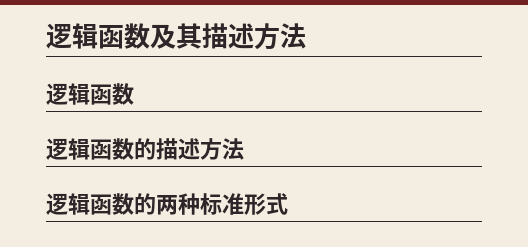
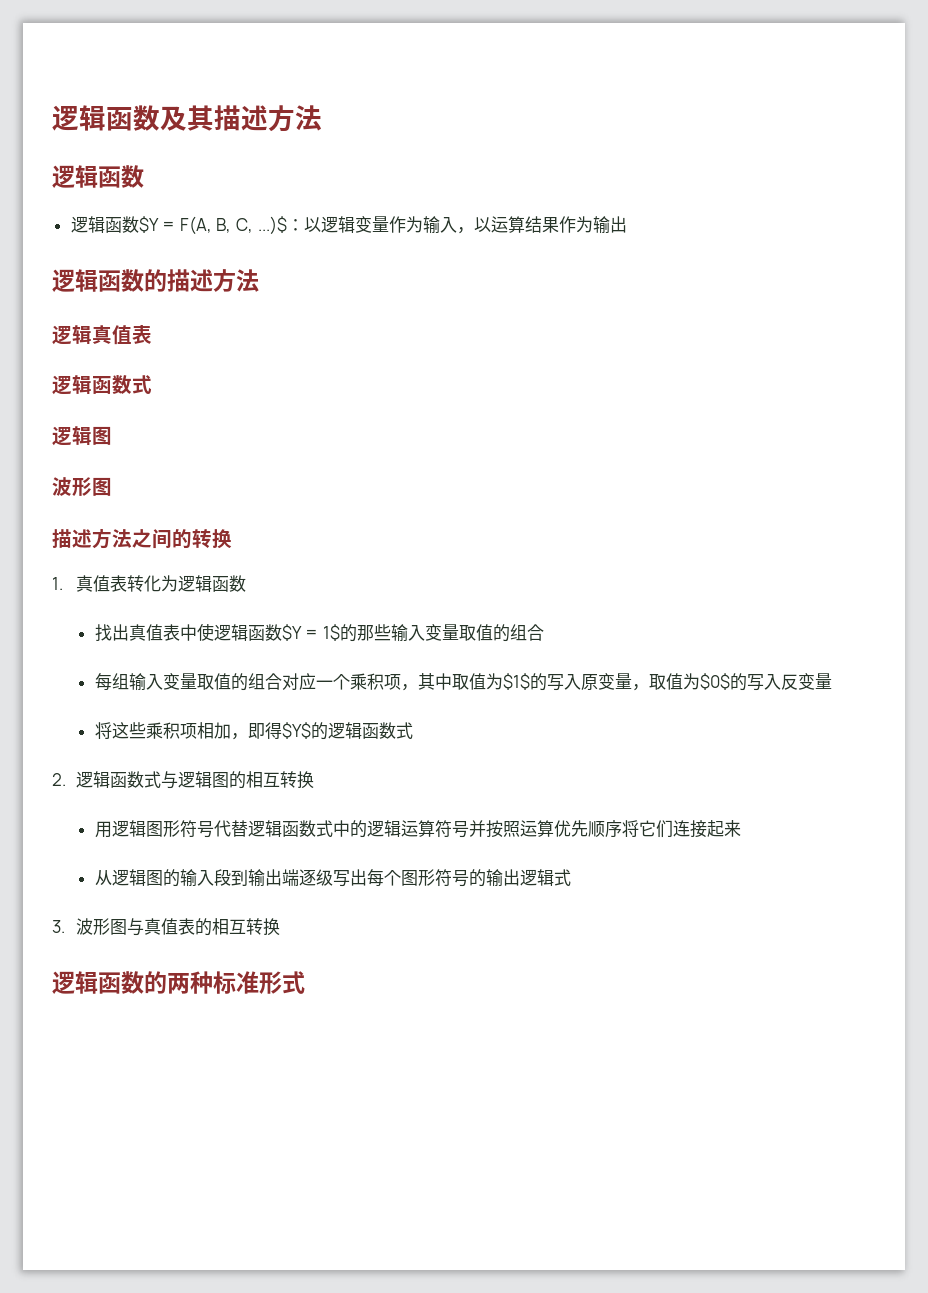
(134, 94) none -> [70,216,627,235] // 逻辑函数$Y = F(A, B, C, ...)$：以逻辑变量作为输入，以运算结果作为输出
(244, 149) none -> [52,324,152,345] [52,375,152,395] [52,426,112,446] [52,477,112,497] [52,528,232,549] [52,575,246,592] [94,623,544,642] [94,673,832,691] [94,722,413,740] [52,771,314,789] [94,820,741,838] [94,869,571,887] [52,918,280,936] // 逻辑真值表 // 逻辑函数式 // 逻辑图 // 波形图 // 描述方法之间的转换 // 1.真值表转化为逻辑函数 // 找出真值表中使逻辑函数$Y = 1$的那些输入变量取值的组合 // 每组输入变量取值的组合对应一个乘积项，其中取值为$1$的写入原变量，取值为$0$的写入反变量 // 将这些乘积项相加，即得$Y$的逻辑函数式 // 2.逻辑函数式与逻辑图的相互转换 // 用逻辑图形符号代替逻辑函数式中的逻辑运算符号并按照运算优先顺序将它们连接起来 // 从逻辑图的输入段到输出端逐级写出每个图形符号的输出逻辑式 // 3.波形图与真值表的相互转换

